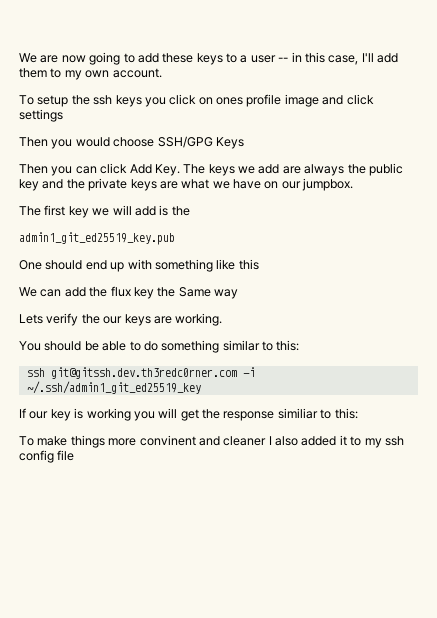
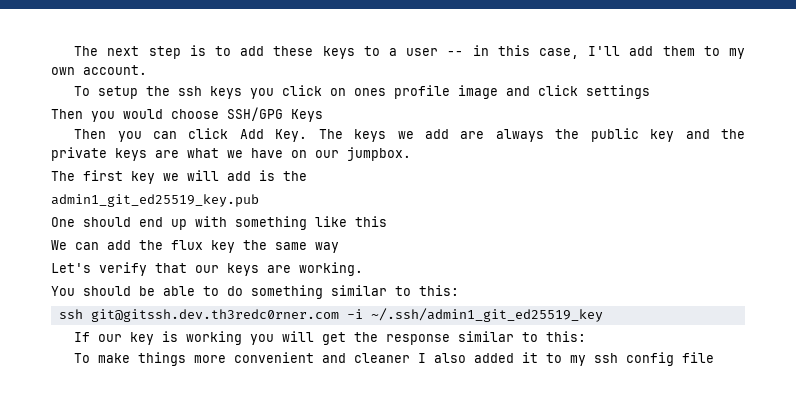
[19,52,121,65] We are now going -> [74,45,206,59] The next step is
[178,287,211,297] Same -> [275,242,307,250] same
[19,313,100,326] Lets verify the -> [51,262,187,276] Let's verify that
[277,408,318,419] similiar -> [458,331,515,342] similar
[139,435,196,446] convinent -> [234,352,315,363] convenient

